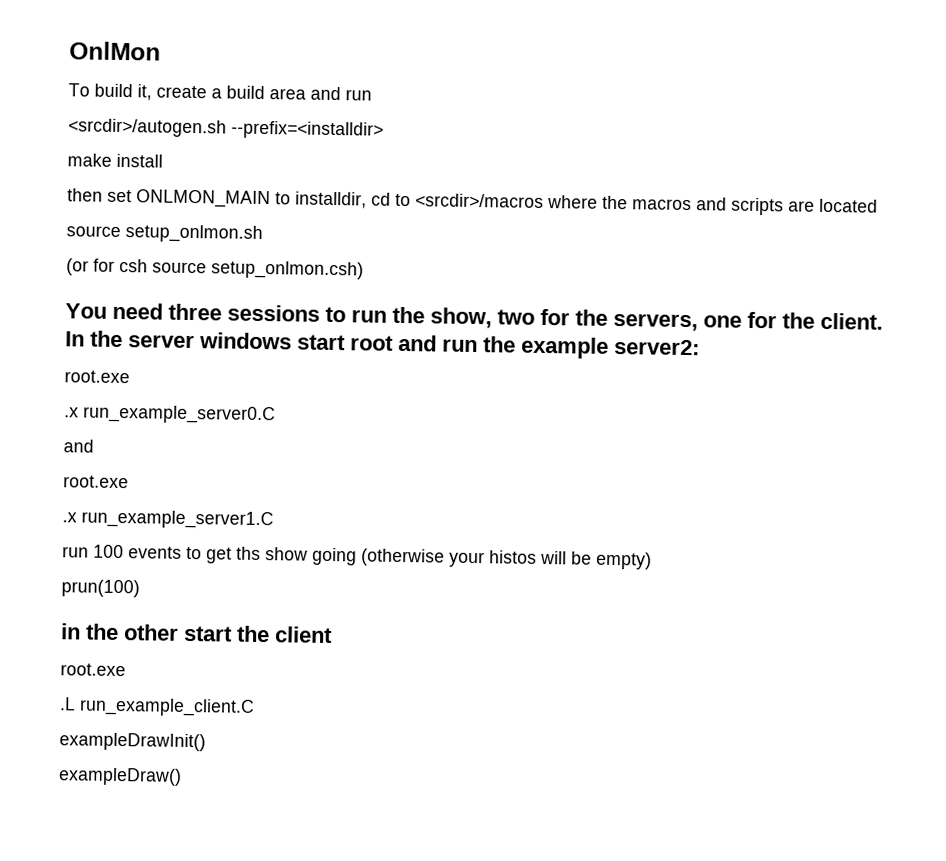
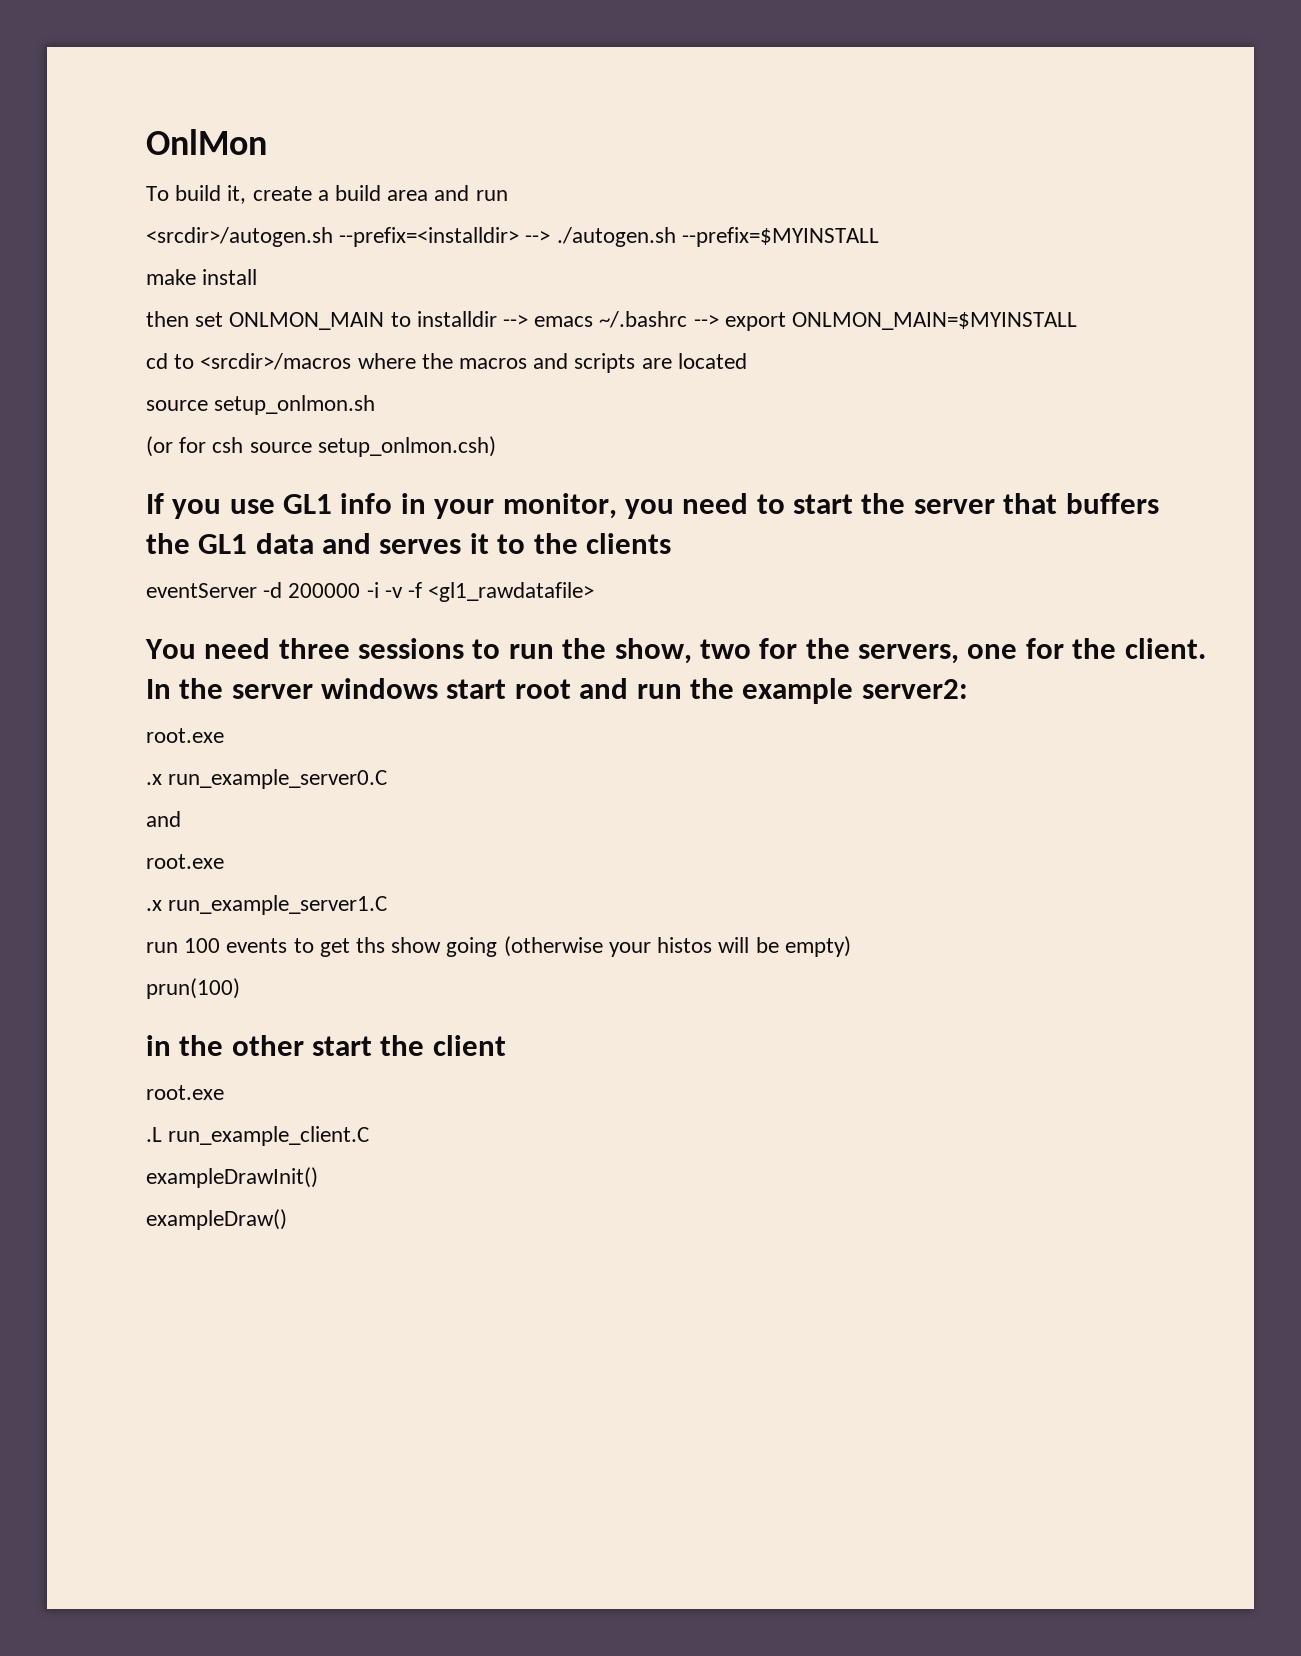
(384, 130) none -> [525,227,879,247] --> ./autogen.sh --prefix=$MYINSTALL
[295,191,367,209] installdir, -> [416,311,1078,331] installdir --> emacs ~/.bashrc --> export ONLMON_MAIN=$MYINSTALL //
(364, 270) none -> [146,493,1159,519] [146,533,671,554] [146,582,595,602] // If you use GL1 info in your monitor, you need to start the server that buffers the GL1 data and serves it to the clients // eventServer -d 200000 -i -v -f <gl1_rawdatafile>

